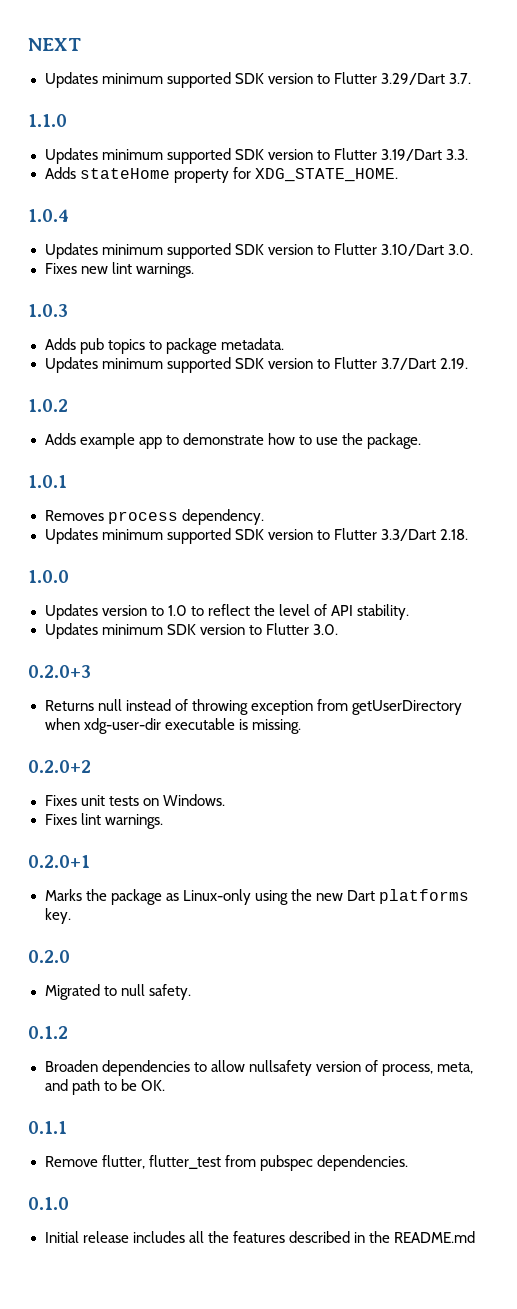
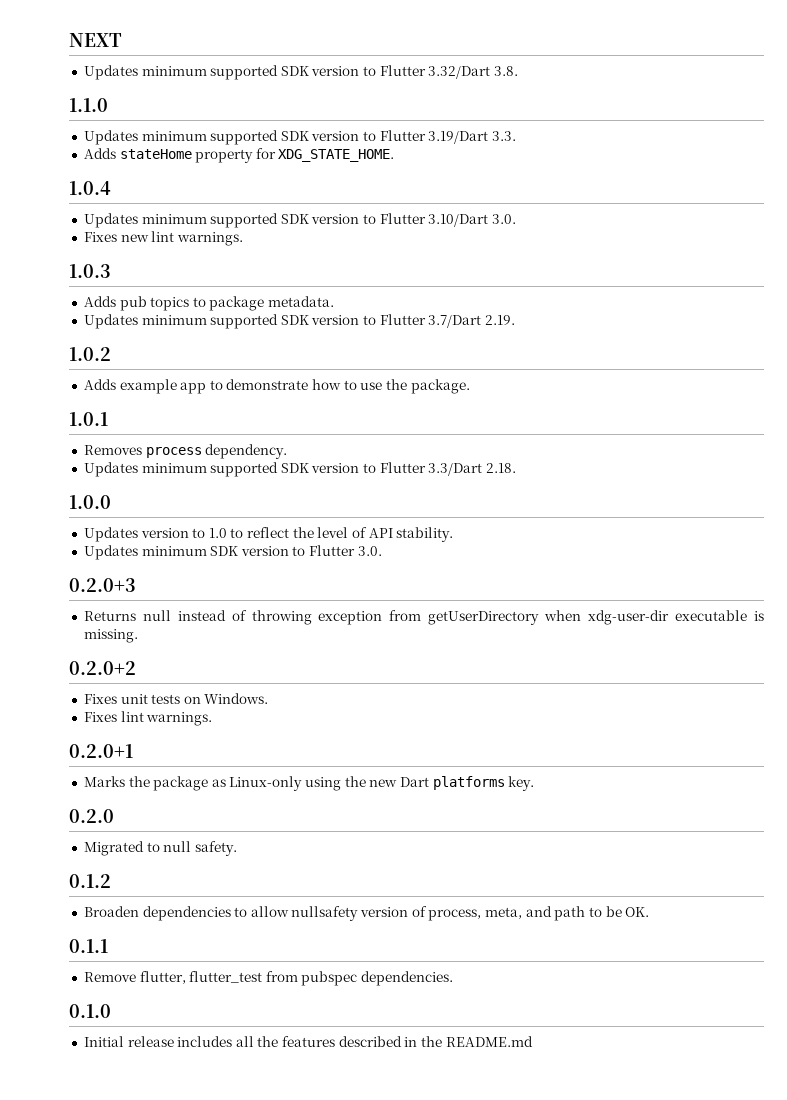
[380,73,471,85] 3.29/Dart 3.7. -> [428,66,519,79] 3.32/Dart 3.8.

